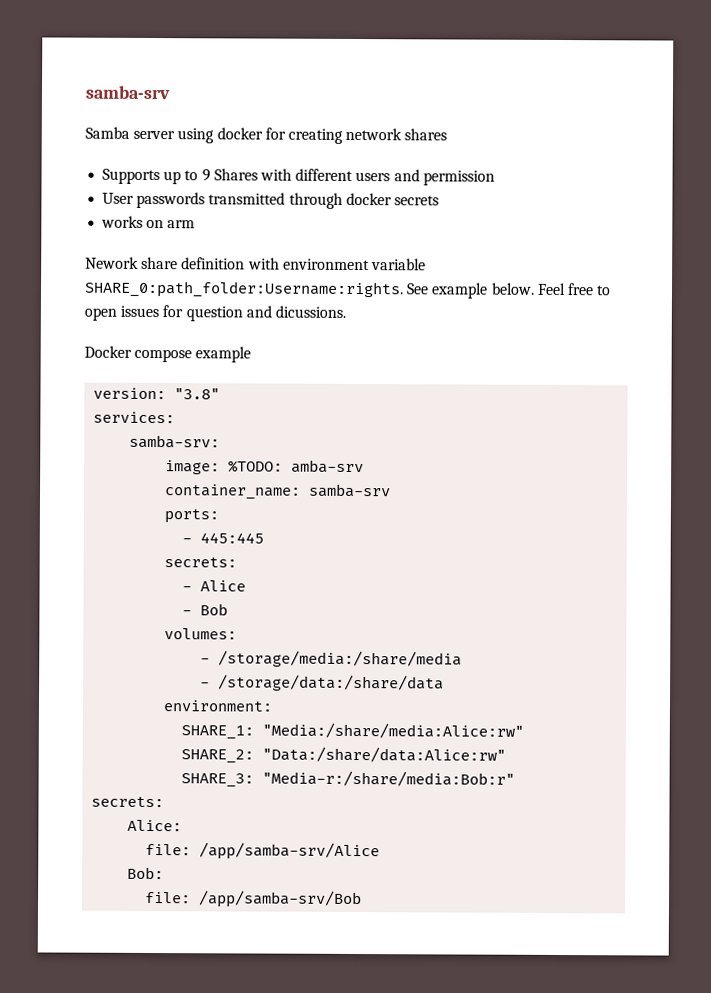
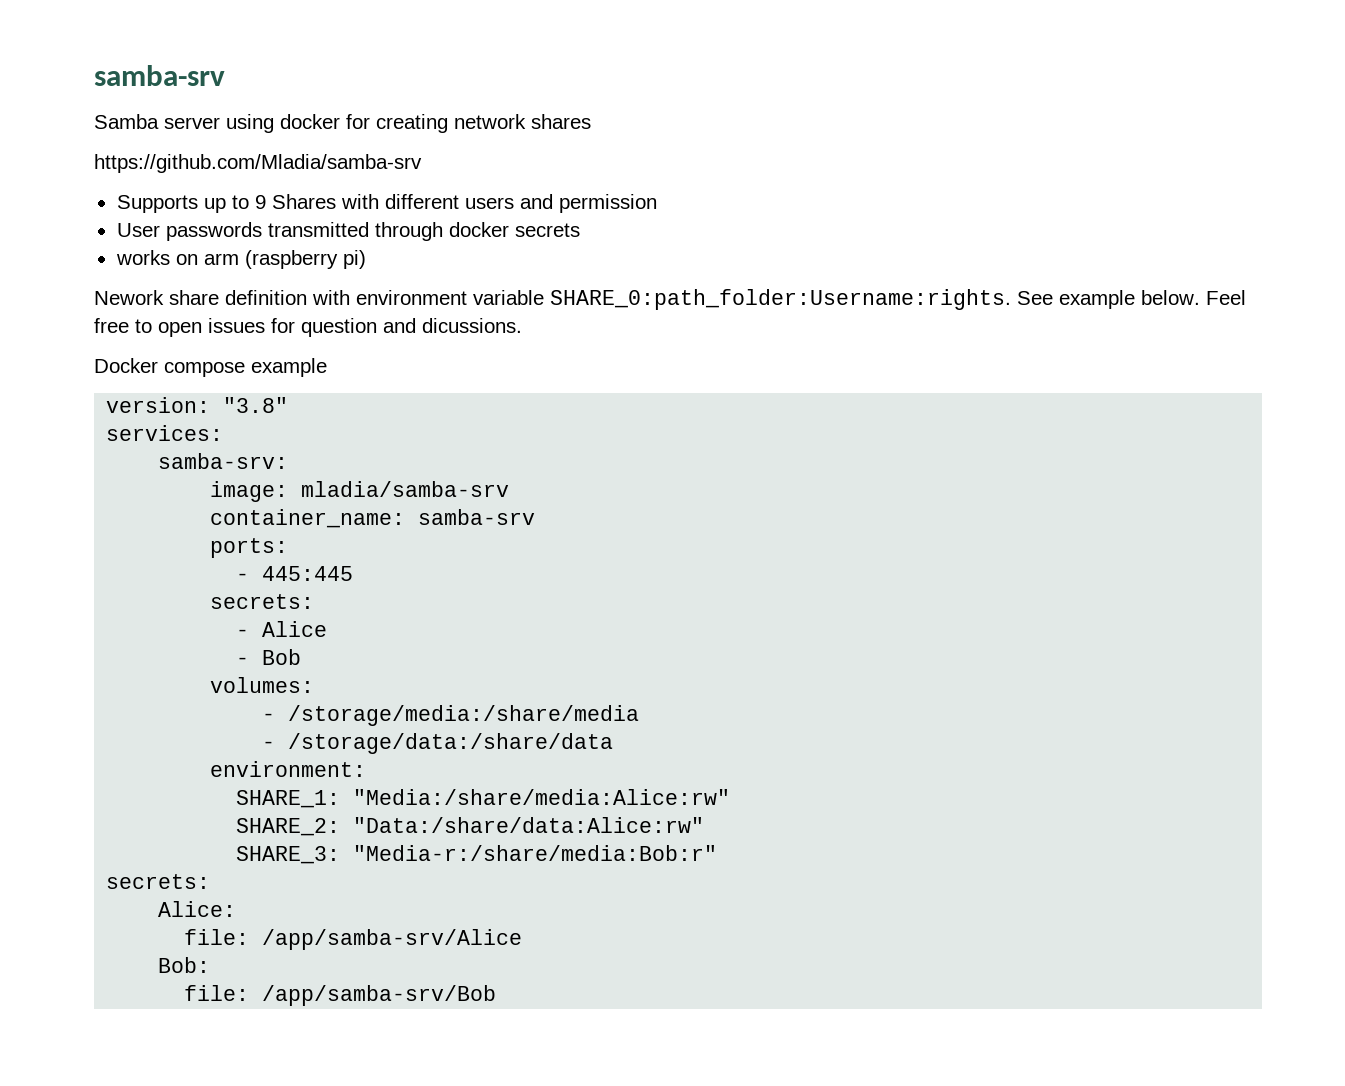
(448, 134) none -> [94,154,422,173] // https://github.com/Mladia/samba-srv
(196, 224) none -> [244,250,366,269] (raspberry pi)
[228,459,365,474] %TODO: amba-srv -> [301,481,510,497] mladia/samba-srv

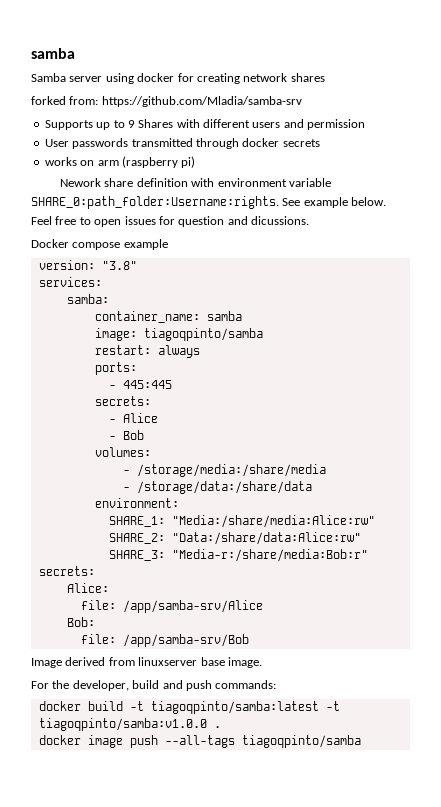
[94,65,225,86] samba-srv -> [31,48,75,59] samba
(591, 121) none -> [31,96,99,105] forked from:
[158,453,289,469] [210,481,510,502] [210,509,536,528] samba-srv: // image: mladia/samba-srv // container_name: samba-srv -> [66,294,109,304] [94,311,242,323] [94,328,263,341] [94,345,200,358] samba: // container_name: samba // image: tiagoqpinto/samba // restart: always
(497, 995) none -> [31,657,262,668] [31,680,277,691] [38,701,340,714] [38,718,221,731] [38,735,361,748] // Image derived from linuxserver base image. // For the developer, build and push commands: // docker build -t tiagoqpinto/samba:latest -t tiagoqpinto/samba:v1.0.0 . // docker image push --all-tags tiagoqpinto/samba

